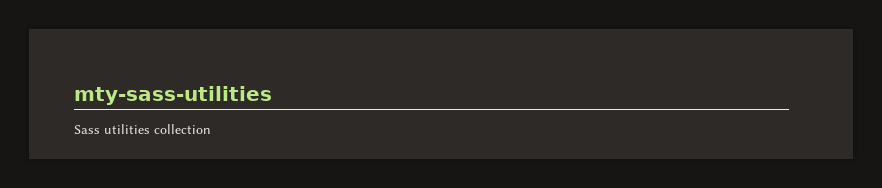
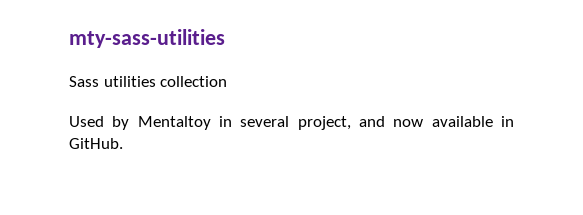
(211, 129) none -> [69,116,514,130] [69,138,123,149] // Used by Mentaltoy in several project, and now available in GitHub.

